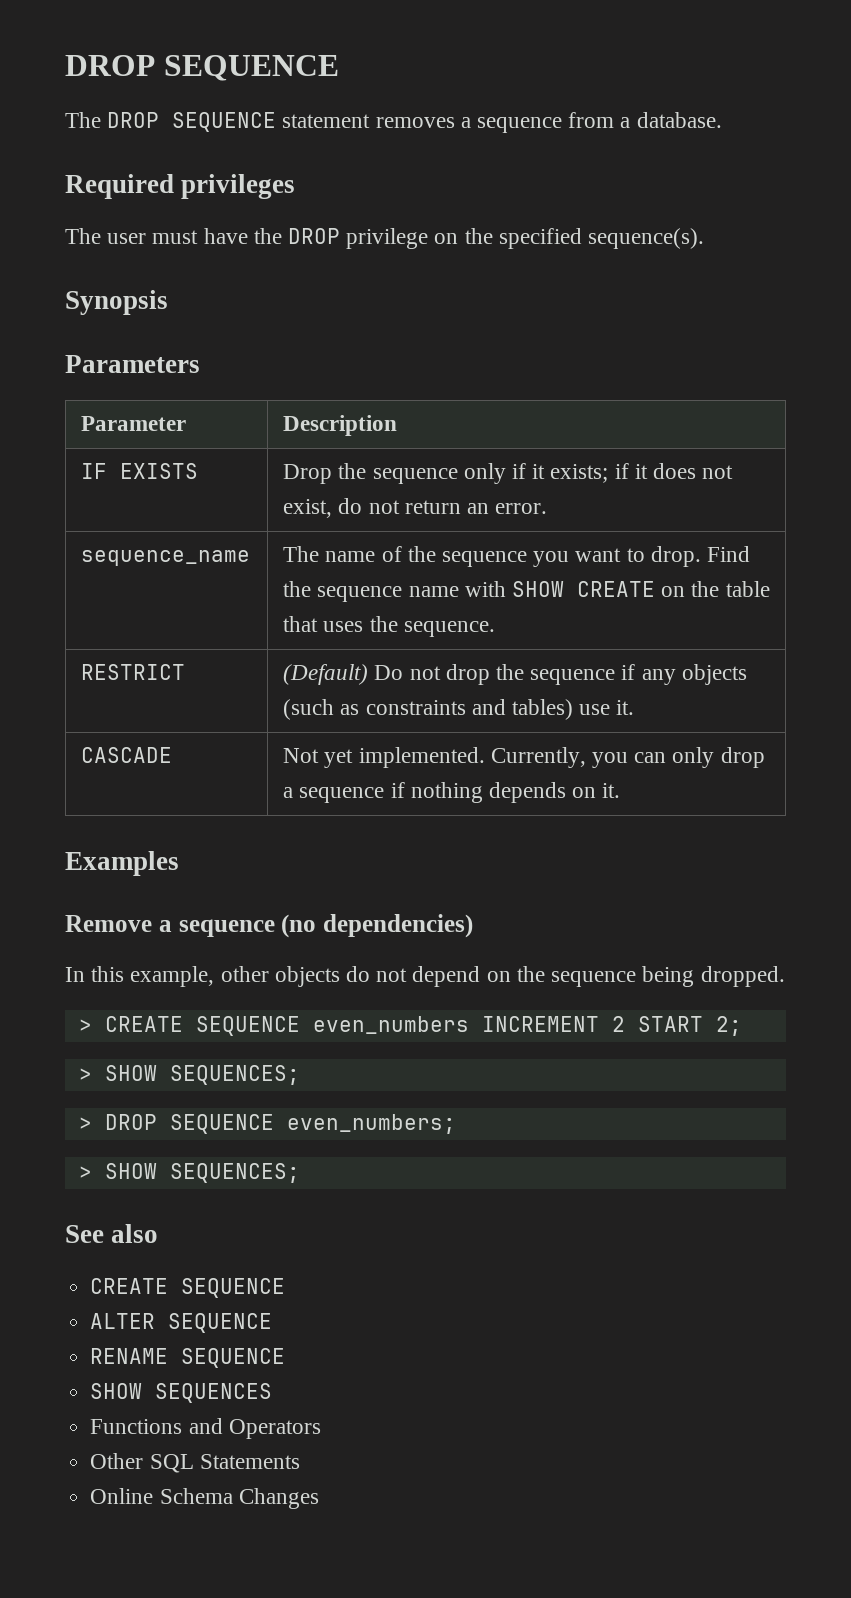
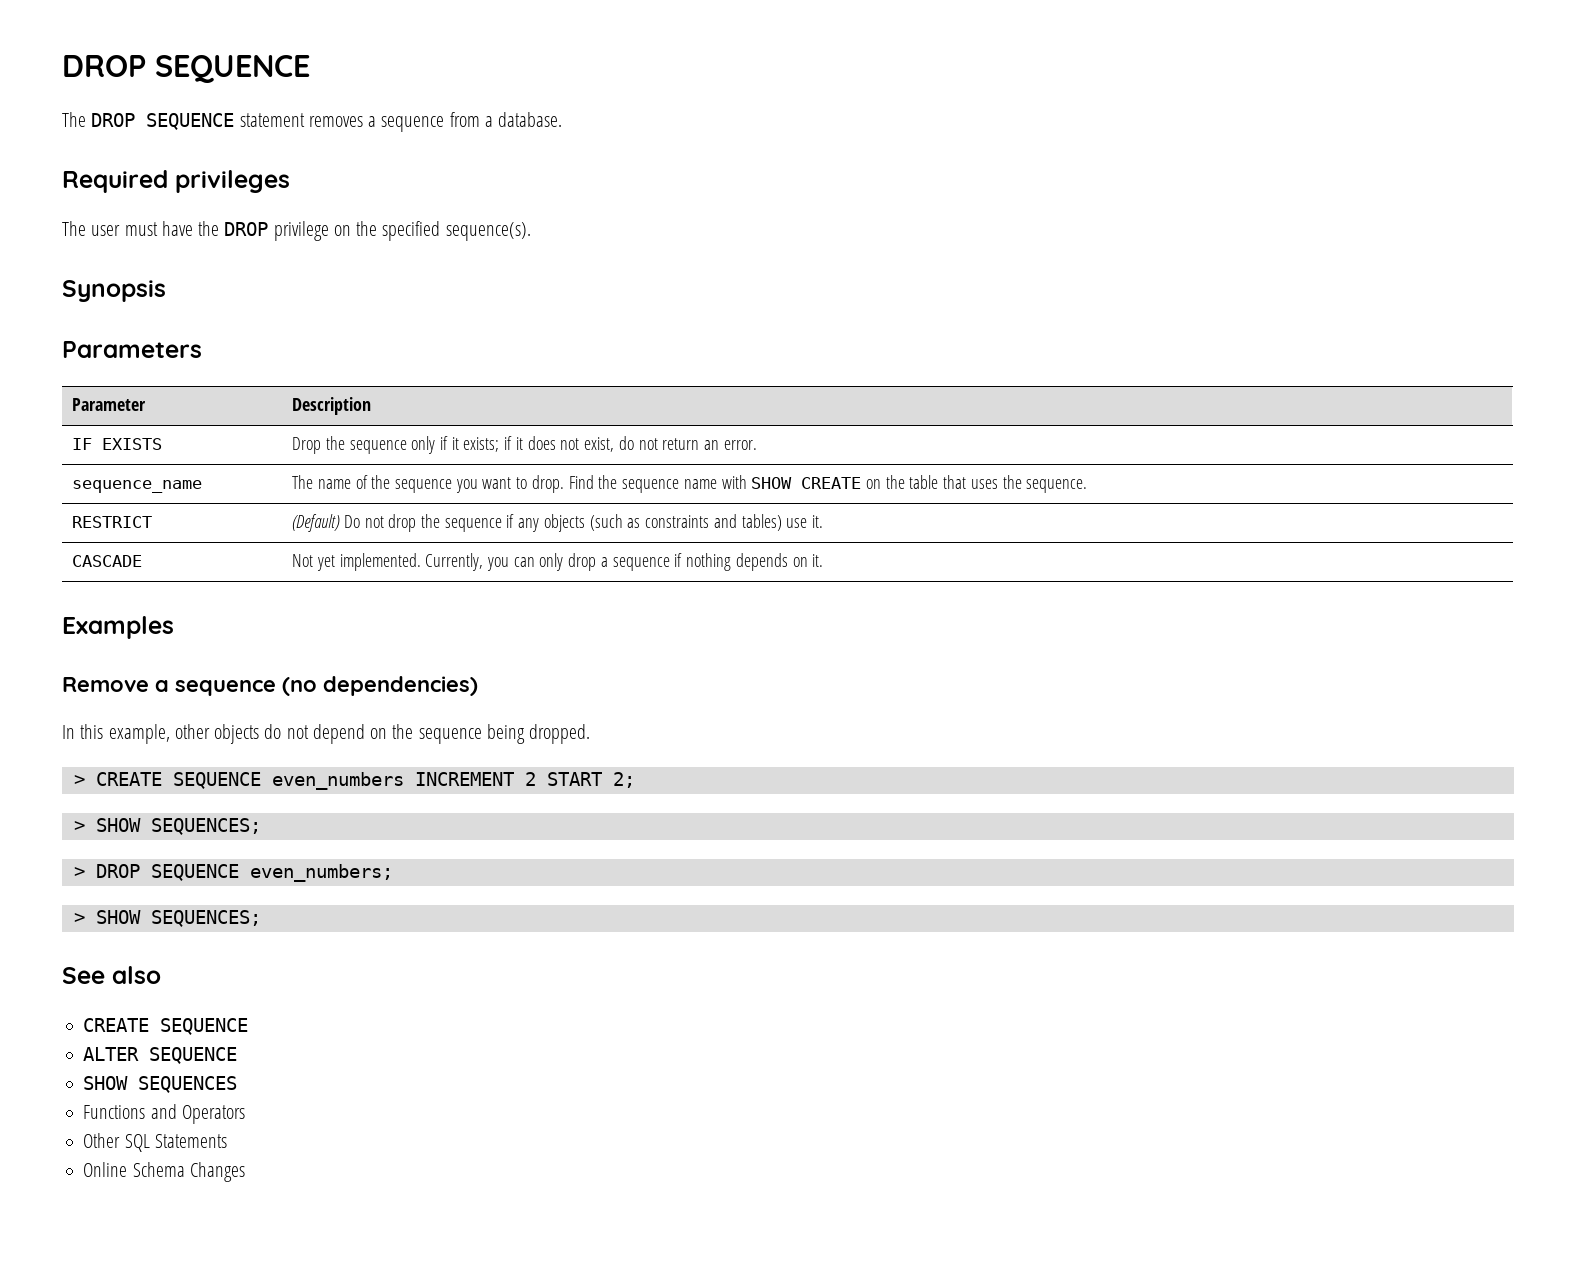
[90,1348,286,1368] // RENAME SEQUENCE -> (238, 1055) none

